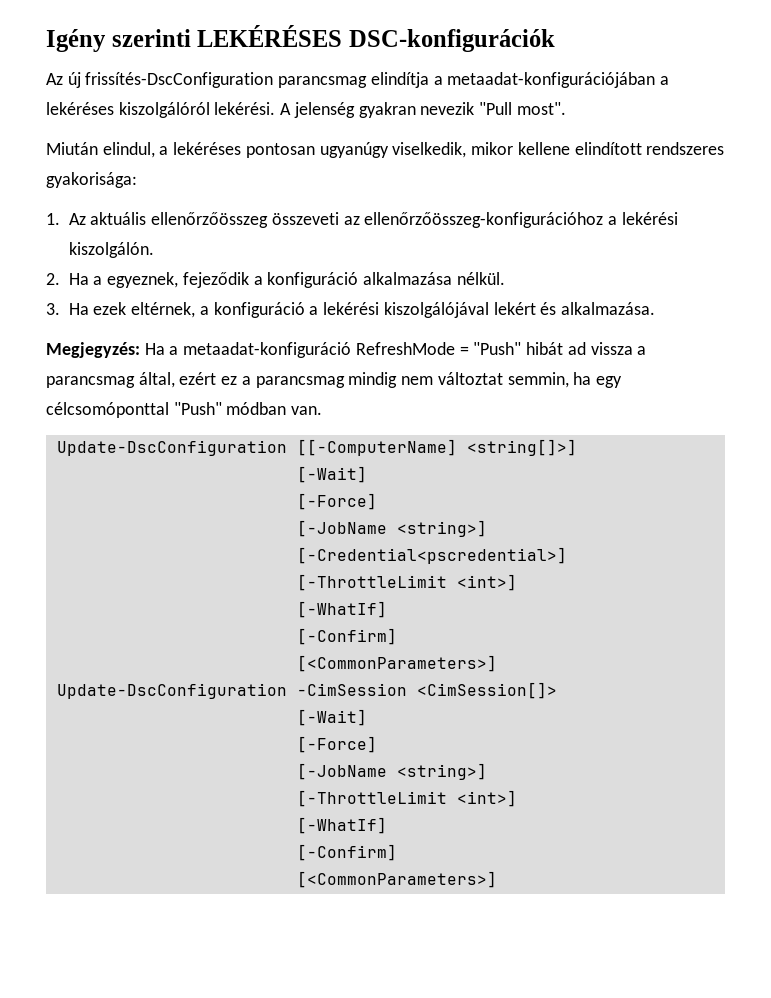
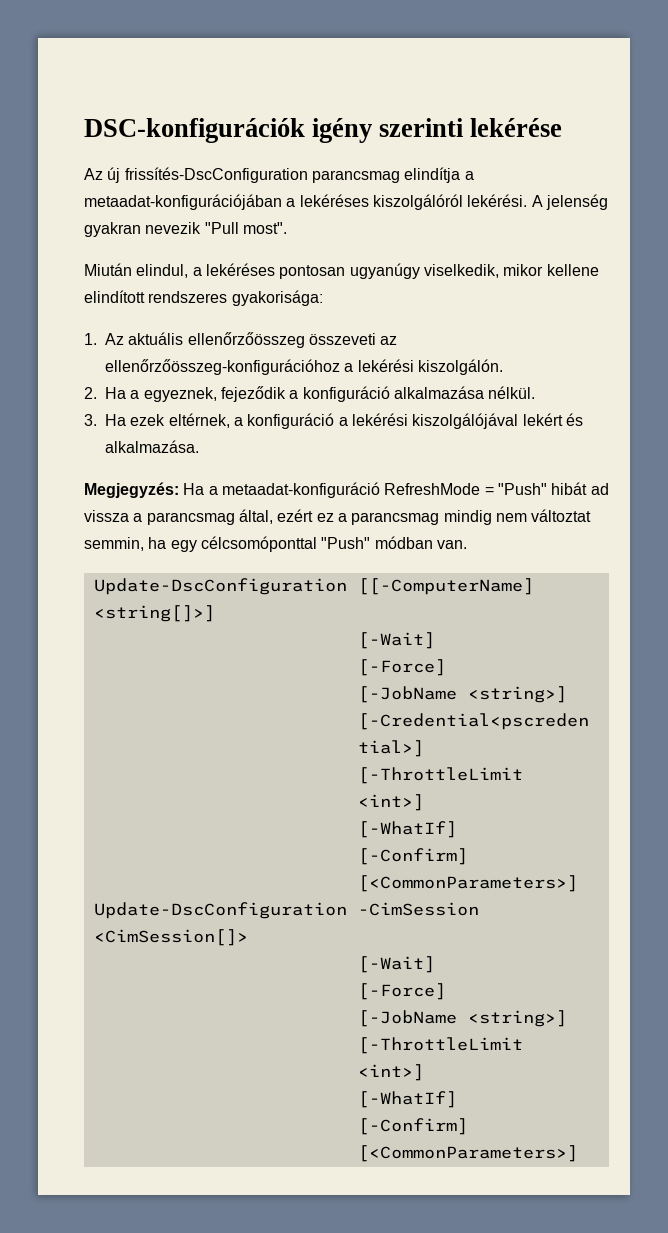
[46,25,555,52] Igény szerinti LEKÉRÉSES DSC-konfigurációk -> [84,118,563,143] DSC-konfigurációk igény szerinti lekérése

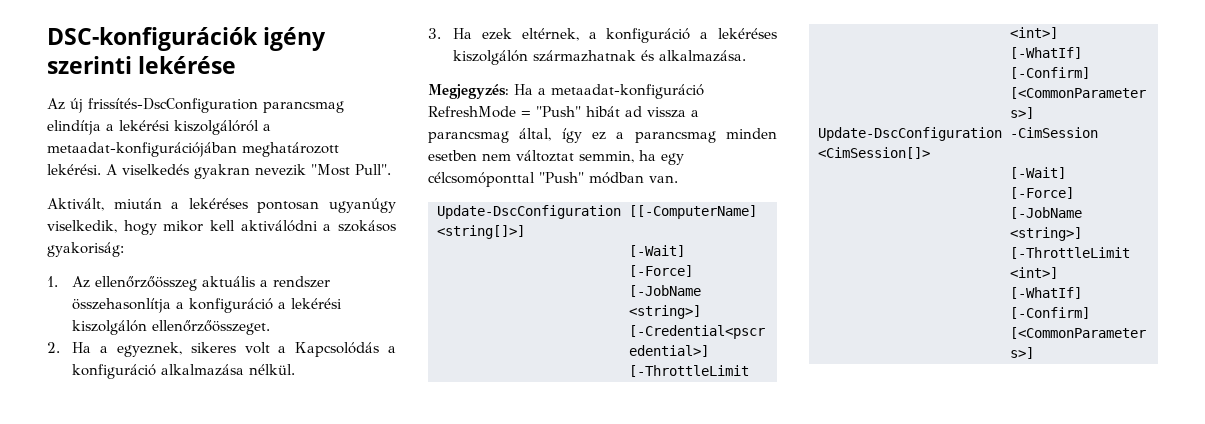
[84,194,463,210] metaadat-konfigurációjában a lekéréses kiszolgálóról -> [119,120,271,135] [47,142,339,157] lekérési kiszolgálóról a metaadat-konfigurációjában meghatározott
[545,194,608,210] jelenség -> [122,164,189,175] viselkedés
[204,222,287,234] [84,263,189,278] "Pull most". // Miután elindul, -> [311,164,391,176] [47,198,162,211] "Most Pull". // Aktivált, miután
[503,264,599,276] [84,290,323,306] [84,332,398,348] [105,359,503,375] mikor kellene elindított rendszeres gyakorisága: // 1. Az aktuális ellenőrzőösszeg összeveti az ellenőrzőösszeg-konfigurációhoz a lekérési kiszolgálón. -> [123,220,396,235] [47,242,124,257] [47,276,331,291] [72,298,343,313] [72,320,271,335] hogy mikor kell aktiválódni a szokásos gyakoriság: // 1. Az ellenőrzőösszeg aktuális a rendszer összehasonlítja a konfiguráció a lekérési kiszolgálón ellenőrzőösszeget.
[220,386,286,402] fejeződik -> [190,342,380,357] sikeres volt a Kapcsolódás
[351,413,563,429] lekérési kiszolgálójával lekért -> [718,28,778,39] [453,50,637,65] lekéréses kiszolgálón származhatnak
[277,509,314,522] ezért -> [561,128,582,143] így
[443,510,492,525] mindig -> [726,128,777,139] [428,150,477,161] minden esetben

